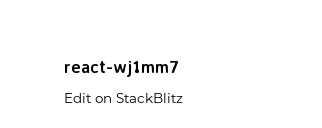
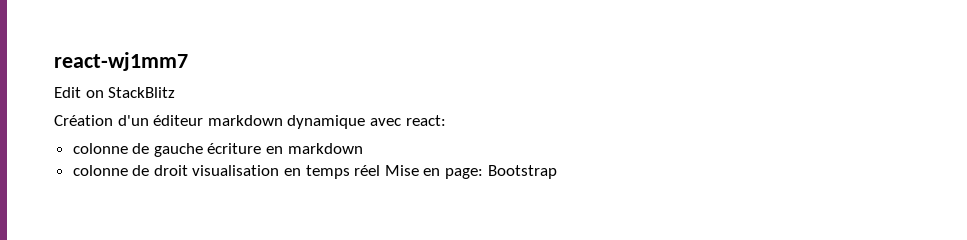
(183, 98) none -> [54,115,446,129] [72,143,363,157] [72,165,557,179] // Création d'un éditeur markdown dynamique avec react: // colonne de gauche écriture en markdown // colonne de droit visualisation en temps réel Mise en page: Bootstrap

